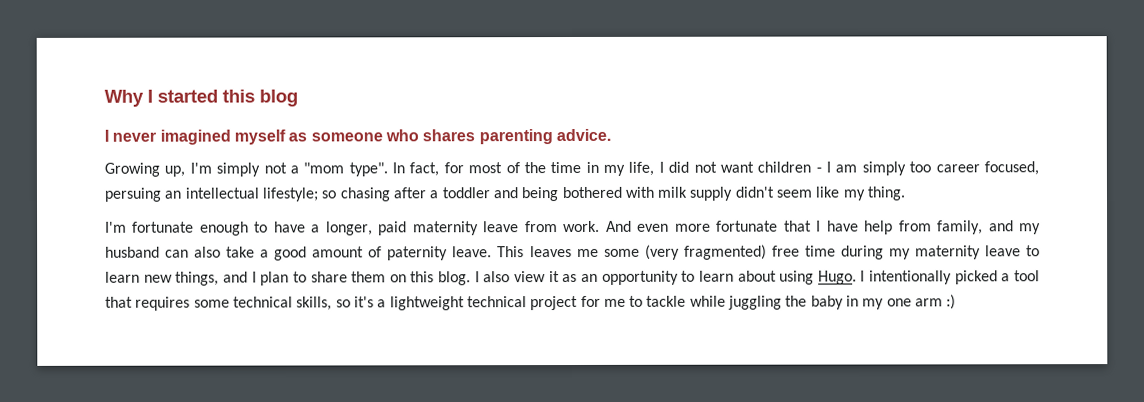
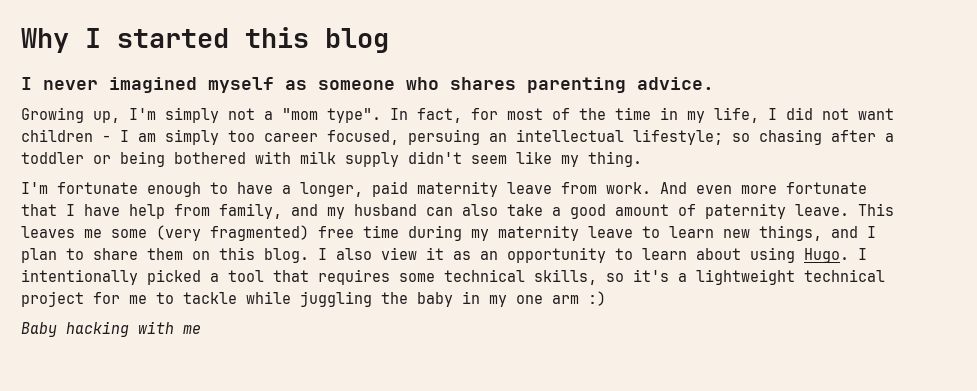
[492,187,518,199] and -> [93,155,111,164] or
(957, 302) none -> [21,321,201,337] // Baby hacking with me

